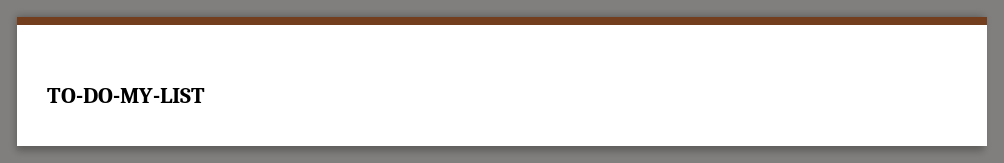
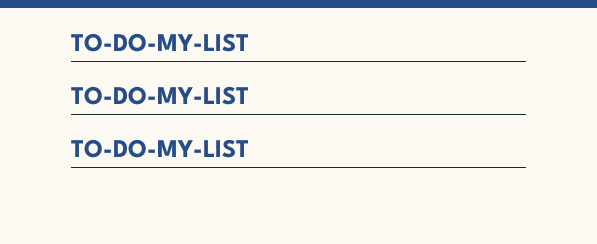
[47,88,205,103] TO-DO-MY-LIST -> [71,33,249,52] [71,86,249,105] [71,139,249,158] TO-DO-MY-LIST // TO-DO-MY-LIST // TO-DO-MY-LIST

